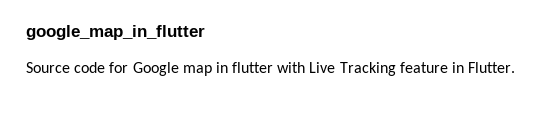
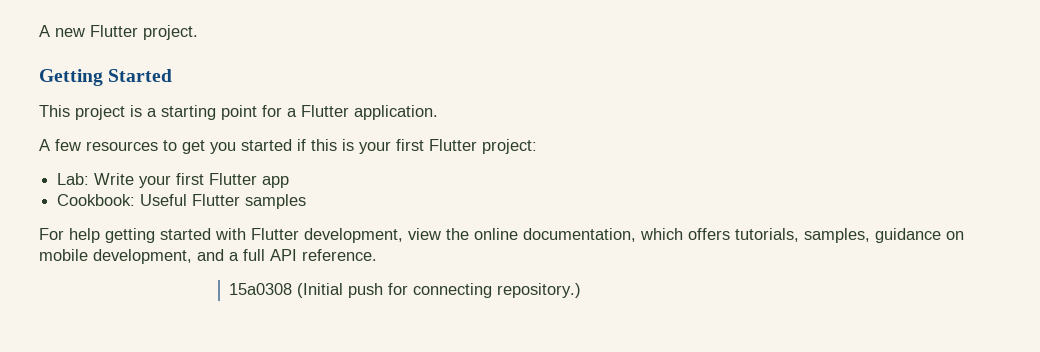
[26,25,205,40] [26,62,516,76] google_map_in_flutter // Source code for Google map in flutter with Live Tracking feature in Flutter. -> [39,25,198,40] [39,69,173,86] [39,105,438,120] [39,139,537,154] [57,173,290,188] [57,194,307,209] [39,228,964,243] [39,249,377,264] [229,283,582,298] A new Flutter project. // Getting Started // This project is a starting point for a Flutter application. // A few resources to get you started if this is your first Flutter project: // Lab: Write your first Flutter app // Cookbook: Useful Flutter samples // For help getting started with Flutter development, view the online documentation, which offers tutorials, samples, guidance on mobile development, and a full API reference. // 15a0308 (Initial push for connecting repository.)

